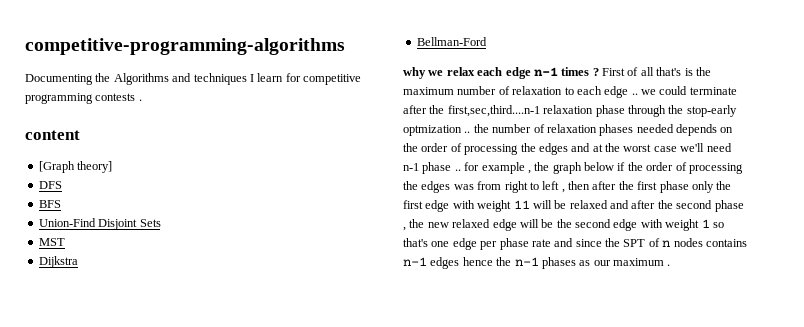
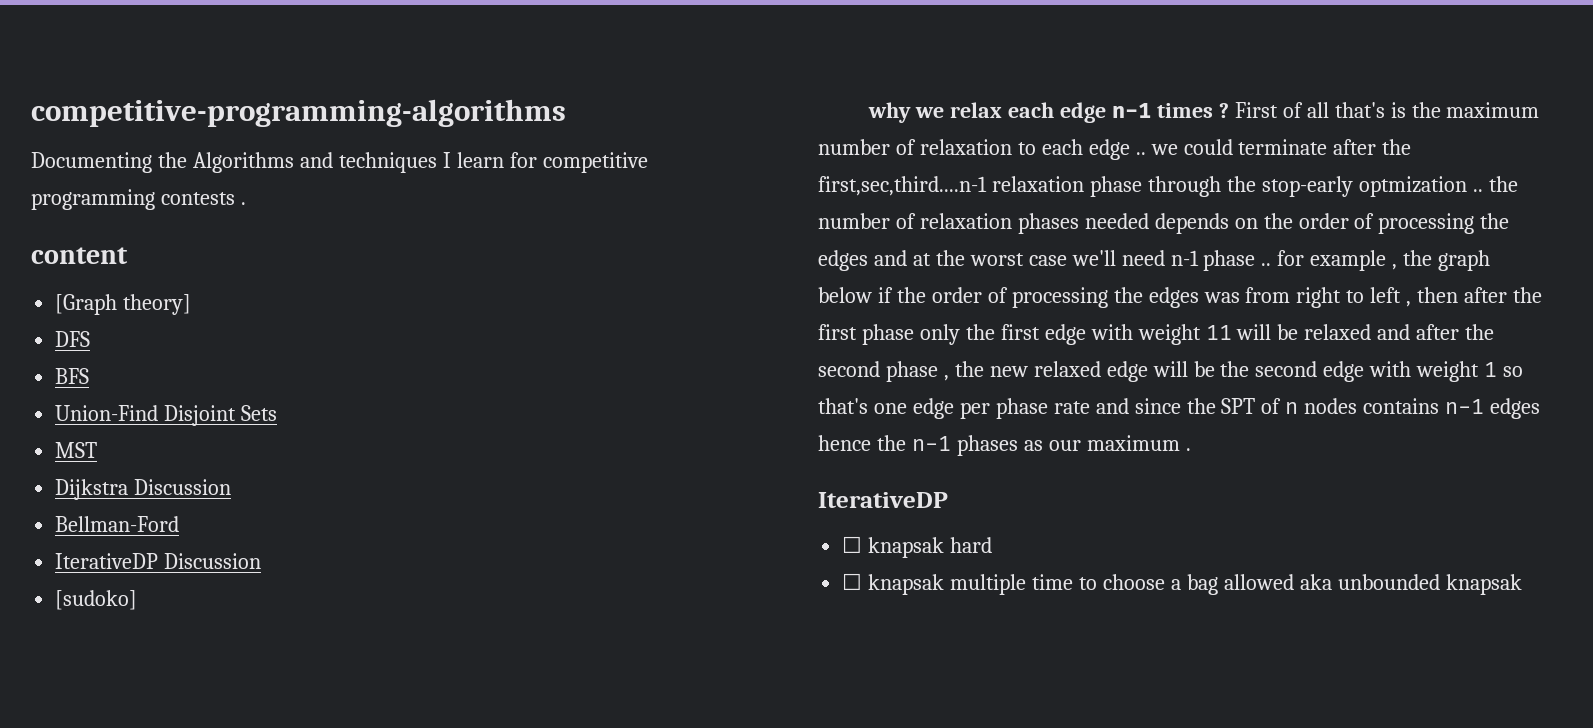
(78, 262) none -> [134,479,232,495] Discussion
(487, 41) none -> [55,553,262,569] [55,590,138,610] // IterativeDP Discussion // [sudoko]
(671, 265) none -> [818,492,948,508] [842,536,993,558] [842,573,1522,595] // IterativeDP // ☐ knapsak hard // ☐ knapsak multiple time to choose a bag allowed aka unbounded knapsak

